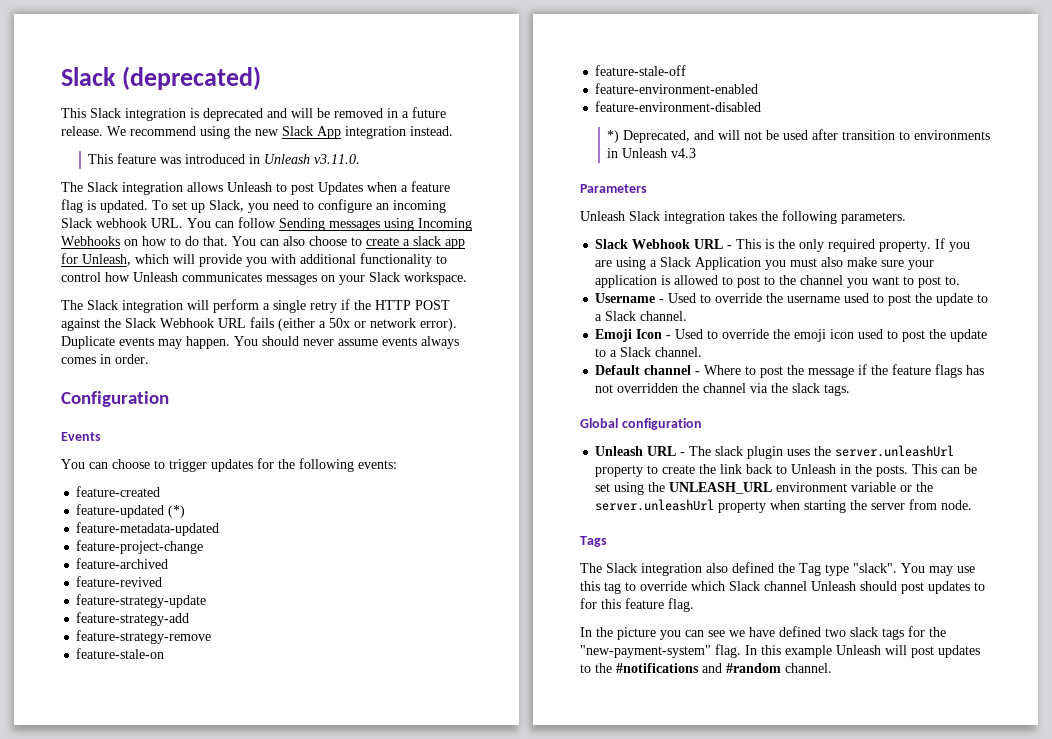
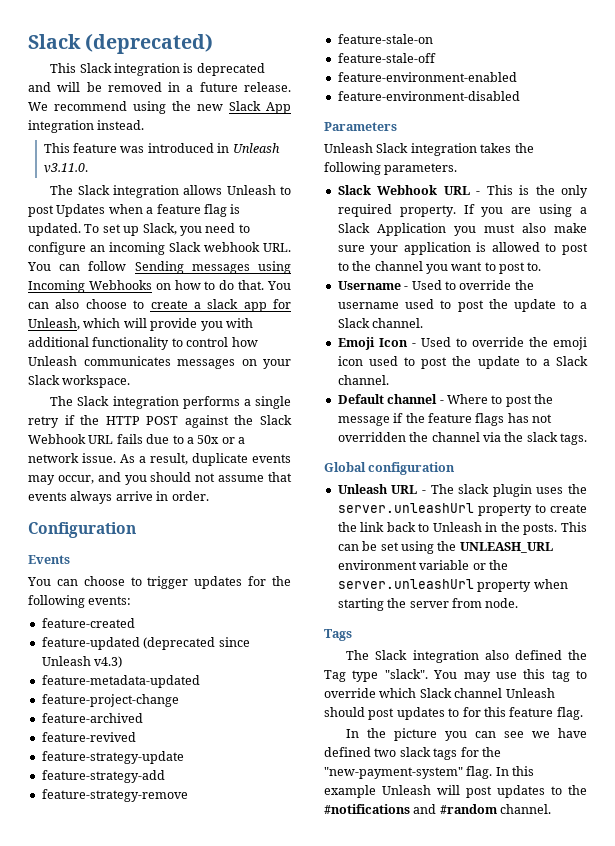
[187,299,259,313] will perform -> [182,396,240,409] performs
[278,318,315,331] (either -> [146,434,184,444] due to
[370,318,457,331] [61,336,378,349] network error). Duplicate events may happen. You should never assume -> [238,437,245,444] [28,453,291,466] [28,472,292,485] a network issue. As a result, duplicate events may occur, and you should not assume that
[61,357,96,364] comes -> [115,491,153,501] arrive
[168,505,186,518] (*) -> [143,637,250,650] [41,656,123,668] (deprecated since Unleash v4.3)
[607,129,991,143] [607,148,697,158] // *) Deprecated, and will not be used after transition to environments in Unleash v4.3 -> (520, 96) none

